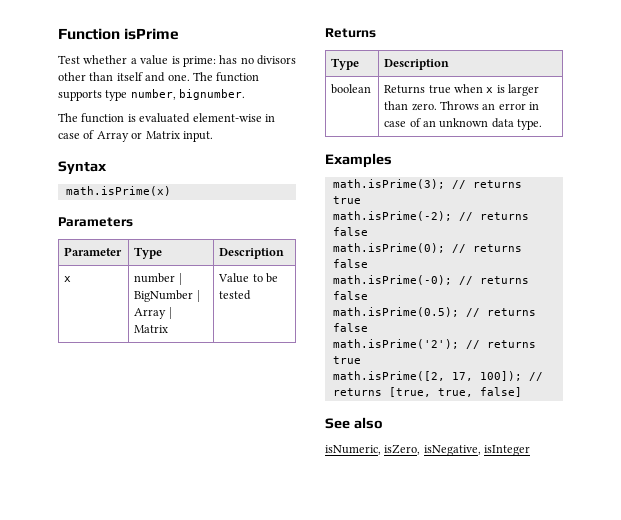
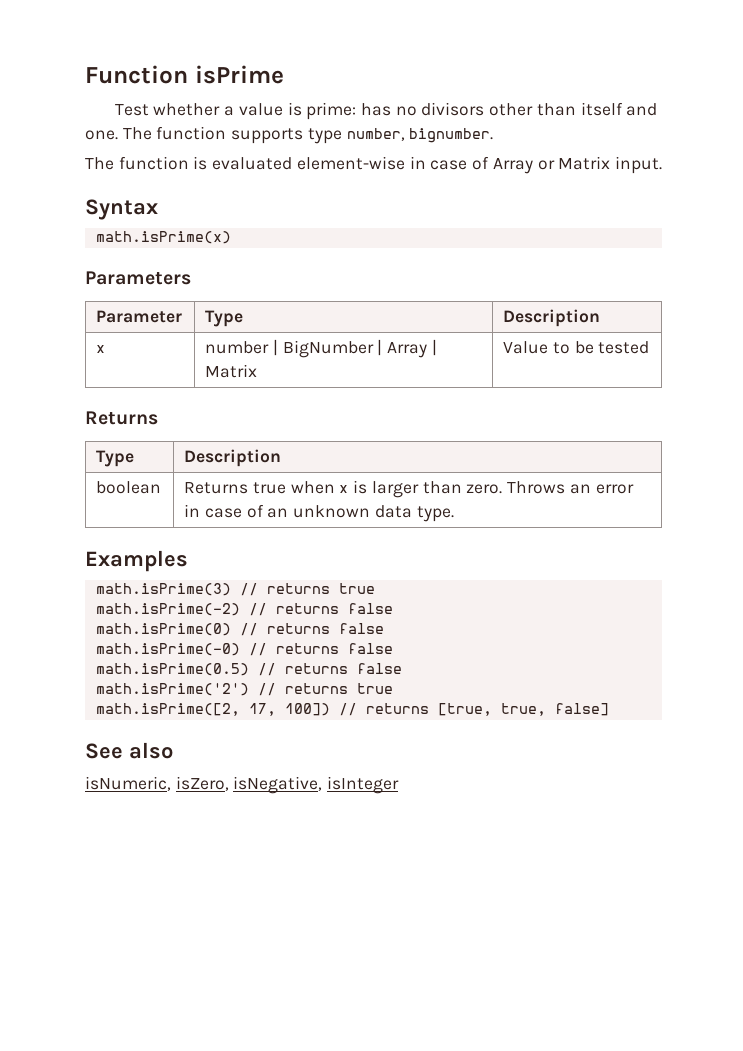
[332,179,522,189] [332,196,361,204] [332,211,529,221] [332,227,368,236] [332,243,522,253] [332,259,368,268] [332,275,529,285] [332,291,368,300] [332,307,536,317] [332,323,368,332] [332,339,459,349] math.isPrime(3); // returns true // math.isPrime(-2); // returns false // math.isPrime(0); // returns false // math.isPrime(-0); // returns false // math.isPrime(0.5); // returns false // math.isPrime('2'); -> [95,583,375,596] [95,603,393,616] [95,623,384,636] [95,643,393,656] [95,663,402,676] [95,683,249,696] math.isPrime(3) // returns true // math.isPrime(-2) // returns false // math.isPrime(0) // returns false // math.isPrime(-0) // returns false // math.isPrime(0.5) // returns false // math.isPrime('2')
[479,371,522,381] 100]); -> [284,703,330,716] 100])

